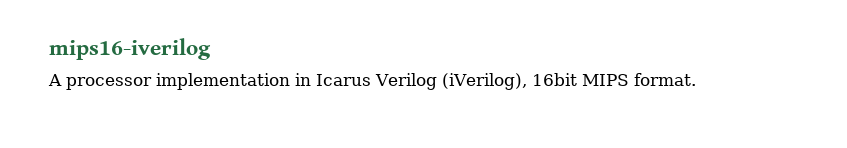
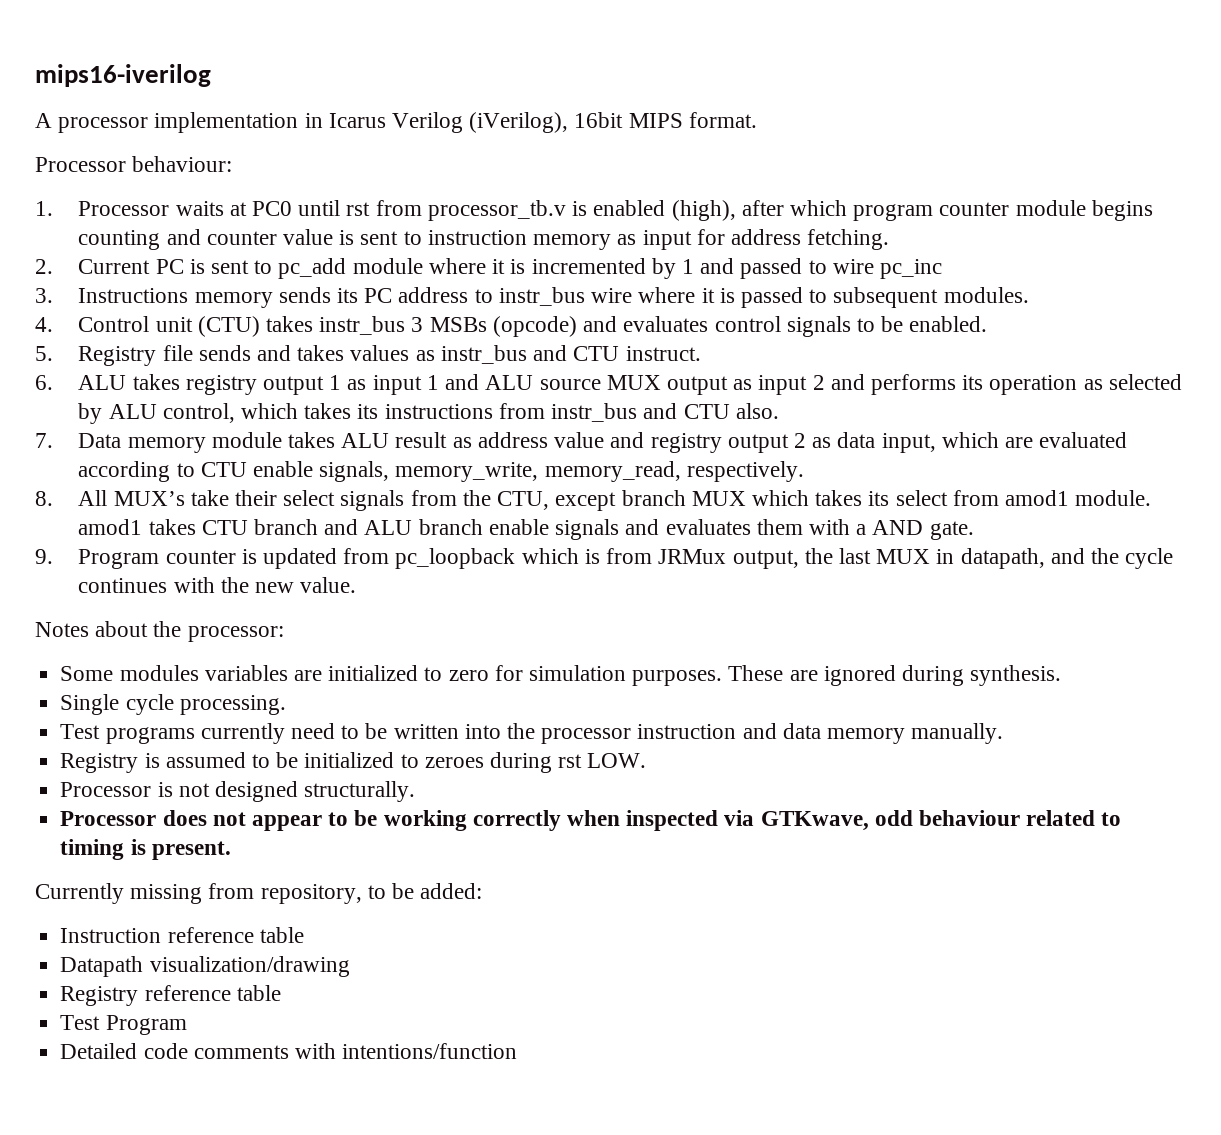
(696, 79) none -> [35,156,233,172] [35,200,1153,221] [78,229,890,250] [35,258,942,279] [35,287,1029,308] [35,316,988,337] [35,345,701,366] [35,374,1182,395] [78,403,779,424] [35,432,1128,453] [78,461,804,482] [35,490,1152,511] [78,519,974,540] [35,548,1174,569] [78,577,357,593] [35,621,284,642] [60,665,1062,686] [60,694,286,715] [60,723,1004,744] [60,752,647,773] [60,781,416,802] [60,810,1122,831] [60,839,231,860] [35,883,483,904] [60,927,304,943] [60,956,350,977] [60,985,281,1006] [60,1015,187,1035] [60,1043,518,1059] // Processor behaviour: // 1. Processor waits at PC0 until rst from processor_tb.v is enabled (high), after which program counter module begins counting and counter value is sent to instruction memory as input for address fetching. // 2. Current PC is sent to pc_add module where it is incremented by 1 and passed to wire pc_inc // 3. Instructions memory sends its PC address to instr_bus wire where it is passed to subsequent modules. // 4. Control unit (CTU) takes instr_bus 3 MSBs (opcode) and evaluates control signals to be enabled. // 5. Registry file sends and takes values as instr_bus and CTU instruct. // 6. ALU takes registry output 1 as input 1 and ALU source MUX output as input 2 and performs its operation as selected by ALU control, which takes its instructions from instr_bus and CTU also. // 7. Data memory module takes ALU result as address value and registry output 2 as data input, which are evaluated according to CTU enable signals, memory_write, memory_read, respectively. // 8. All MUX’s take their select signals from the CTU, except branch MUX which takes its select from amod1 module. amod1 takes CTU branch and ALU branch enable signals and evaluates them with a AND gate. // 9. Program counter is updated from pc_loopback which is from JRMux output, the last MUX in datapath, and the cycle continues with the new value. // Notes about the processor: // Some modules variables are initialized to zero for simulation purposes. These are ignored during synthesis. // Single cycle processing. // Test programs currently need to be written into the processor instruction and data memory manually. // Registry is assumed to be initialized to zeroes during rst LOW. // Processor is not designed structurally. // Processor does not appear to be working correctly when inspected via GTKwave, odd behaviour related to timing is present. // Currently missing from repository, to be added: // Instruction reference table // Datapath visualization/drawing // Registry reference table // Test Program // Detailed code comments with intentions/function

